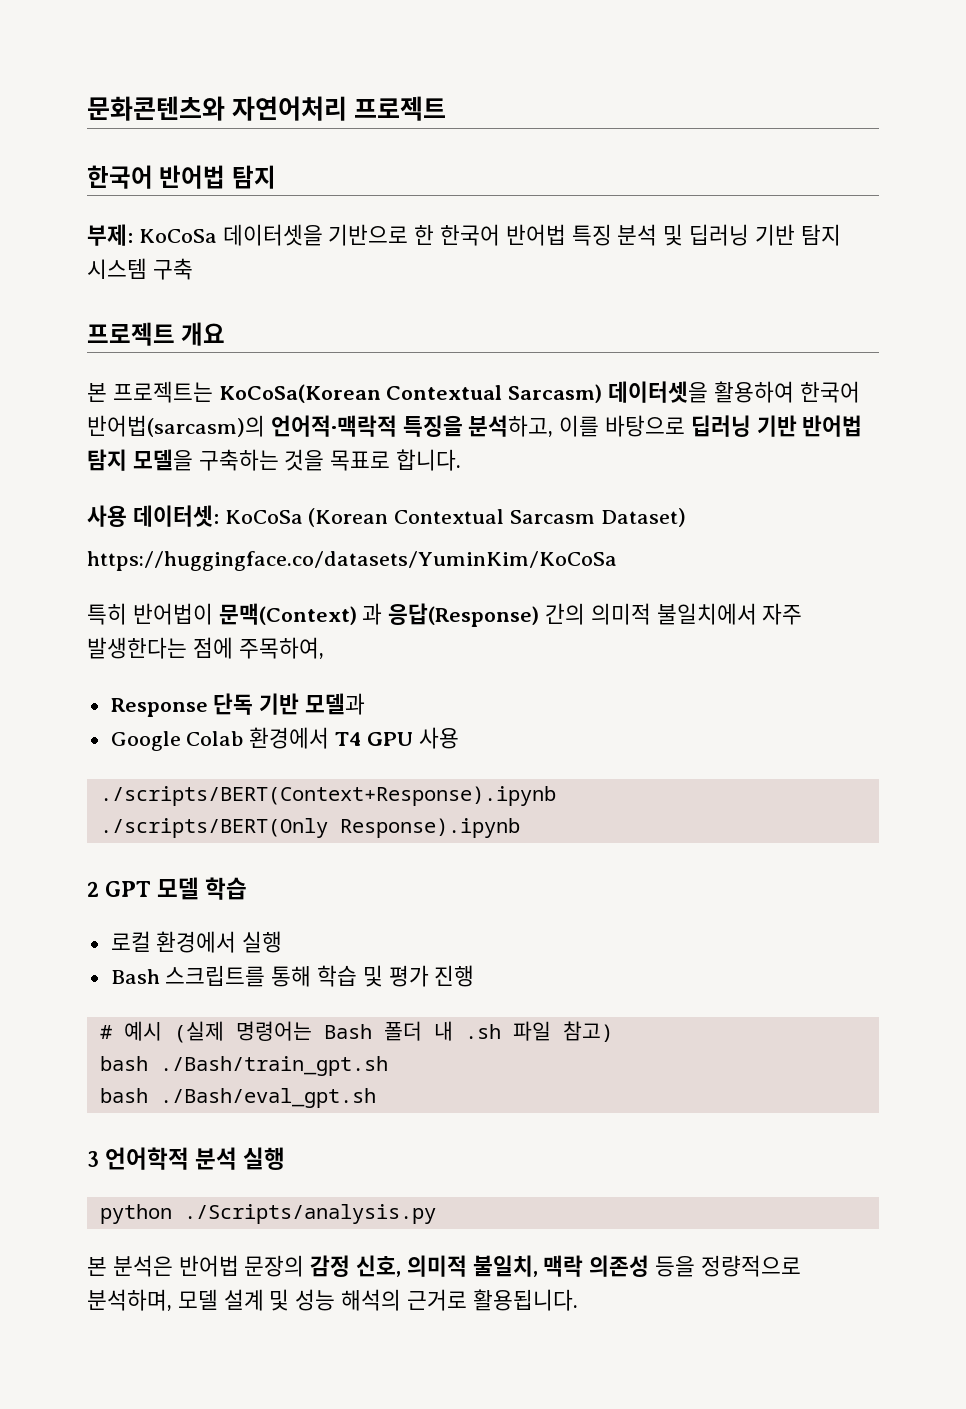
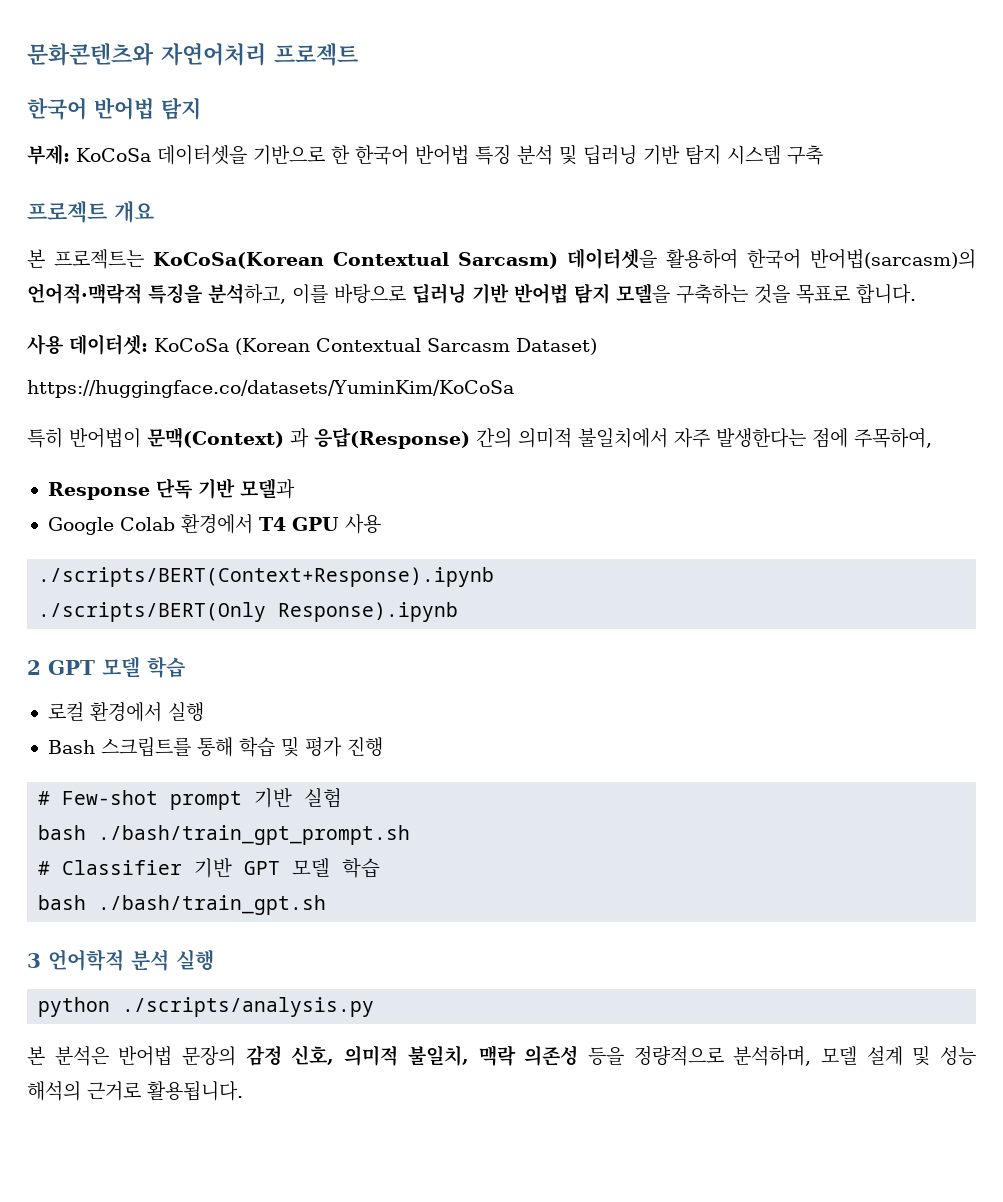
[123,1021,613,1043] [99,1056,388,1076] [99,1088,376,1108] 예시 (실제 명령어는 Bash 폴더 내 .sh 파일 참고) // bash ./Bash/train_gpt.sh // bash ./Bash/eval_gpt.sh -> [62,788,343,810] [38,825,411,845] [38,858,381,878] [38,895,327,915] Few-shot prompt 기반 실험 // bash ./bash/train_gpt_prompt.sh // # Classifier 기반 GPT 모델 학습 // bash ./bash/train_gpt.sh
[183,1204,436,1224] ./Scripts/analysis.py -> [122,997,375,1017] ./scripts/analysis.py

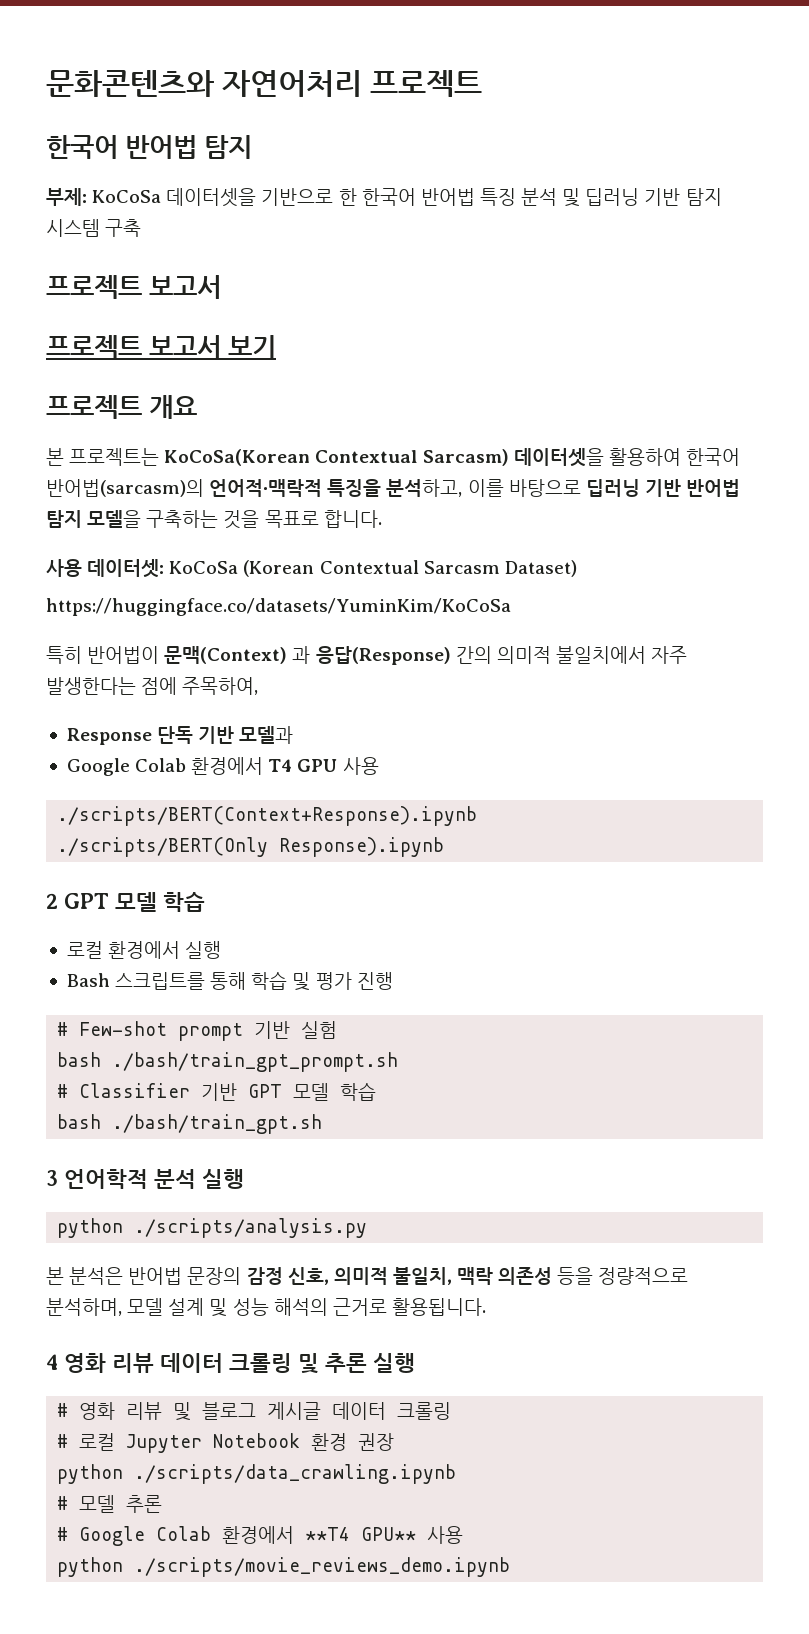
(823, 155) none -> [46,275,221,299] [46,335,276,359] // 프로젝트 보고서 // 프로젝트 보고서 보기
(243, 1091) none -> [46,1353,415,1374] [57,1402,452,1421] [57,1433,395,1453] [57,1464,457,1484] [57,1495,163,1513] [57,1526,464,1546] [57,1557,511,1577] // 4 영화 리뷰 데이터 크롤링 및 추론 실행 // # 영화 리뷰 및 블로그 게시글 데이터 크롤링 // # 로컬 Jupyter Notebook 환경 권장 // python ./scripts/data_crawling.ipynb // # 모델 추론 // # Google Colab 환경에서 **T4 GPU** 사용 // python ./scripts/movie_reviews_demo.ipynb

